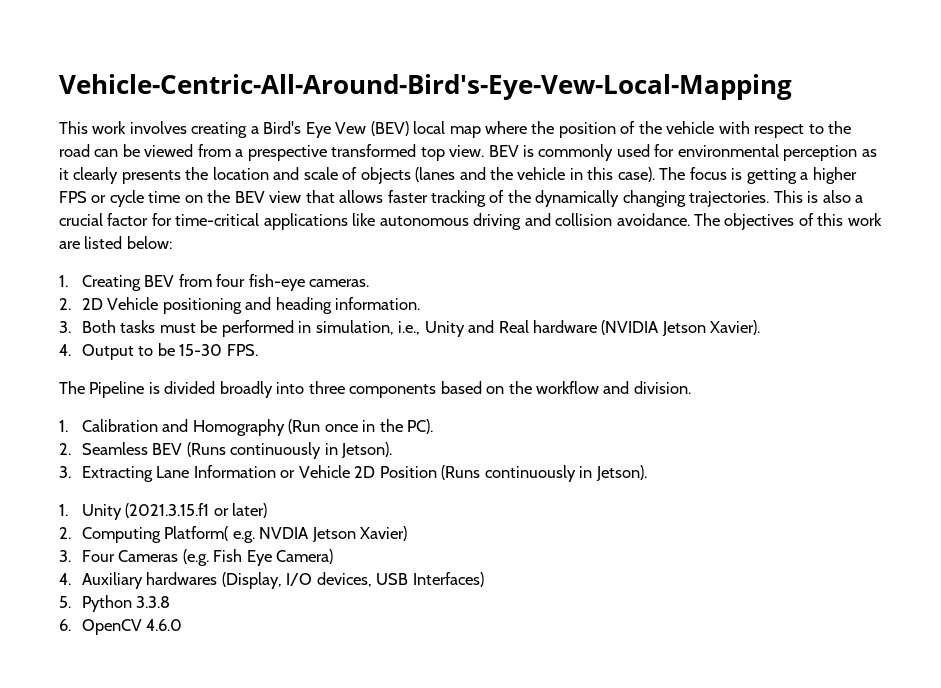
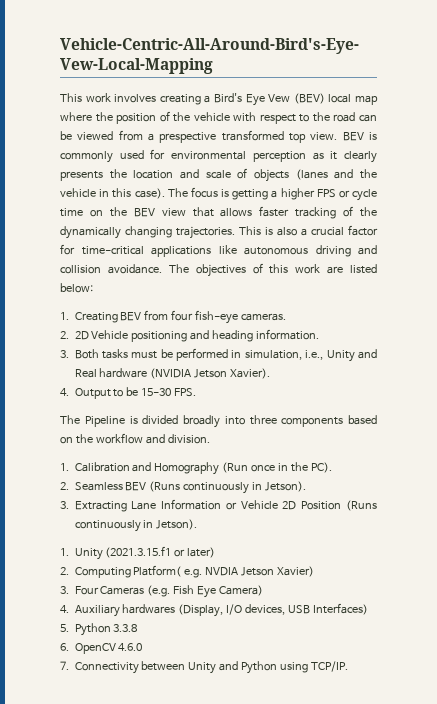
(183, 625) none -> [60,661,349,674] // 7. Connectivity between Unity and Python using TCP/IP.

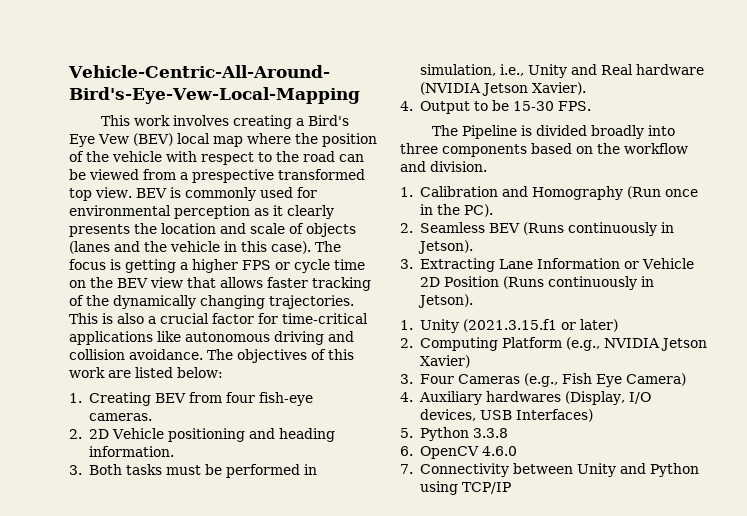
[133,565,239,578] Platform( e.g. NVDIA -> [501,337,660,351] Platform (e.g., NVIDIA
[147,585,171,597] (e.g. -> [523,373,558,387] (e.g.,
[311,661,349,672] TCP/IP. -> [461,482,511,494] TCP/IP

